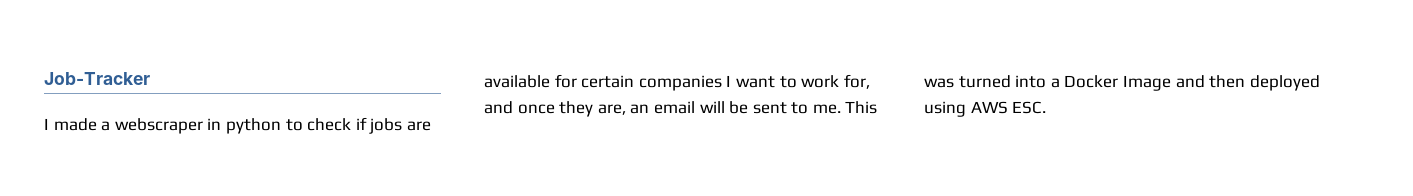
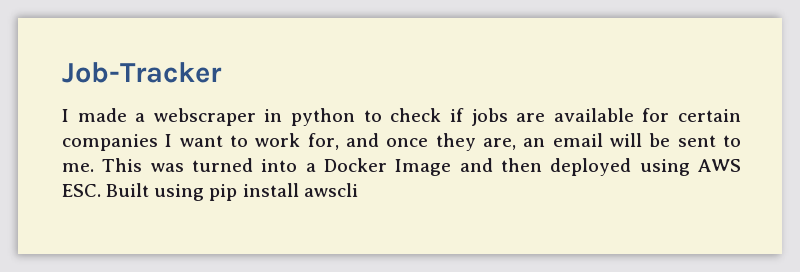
(1047, 107) none -> [106,183,358,201] Built using pip install awscli

